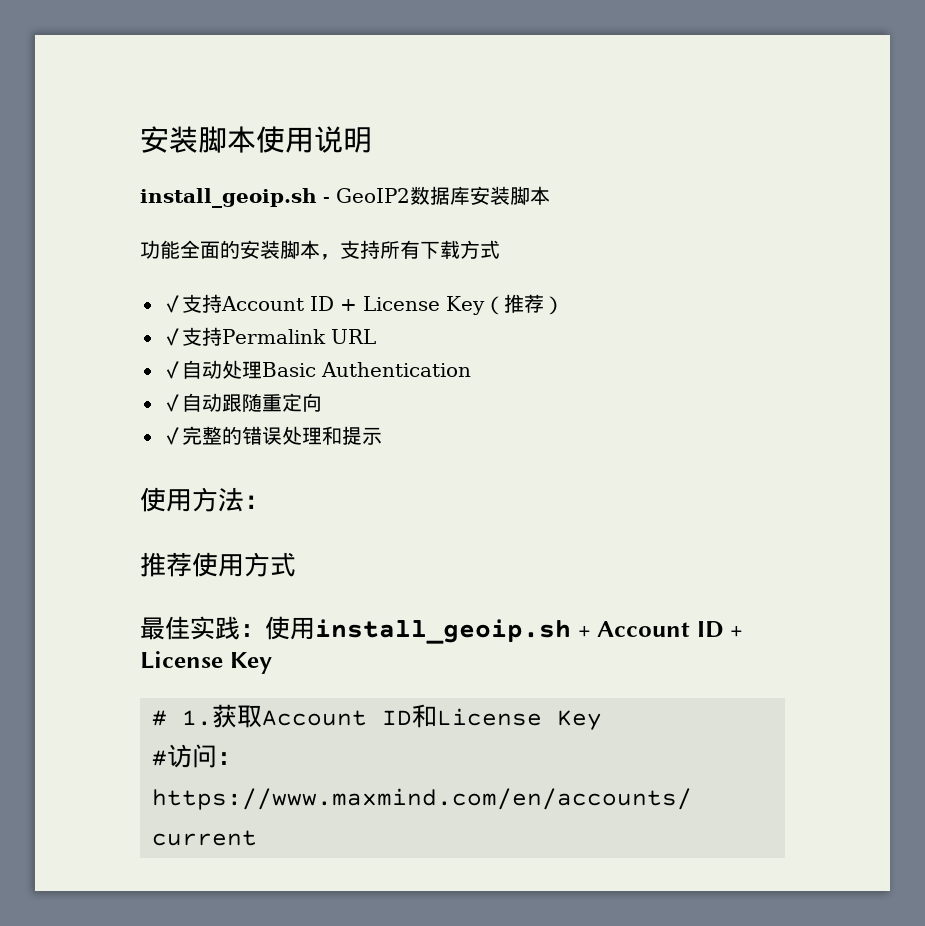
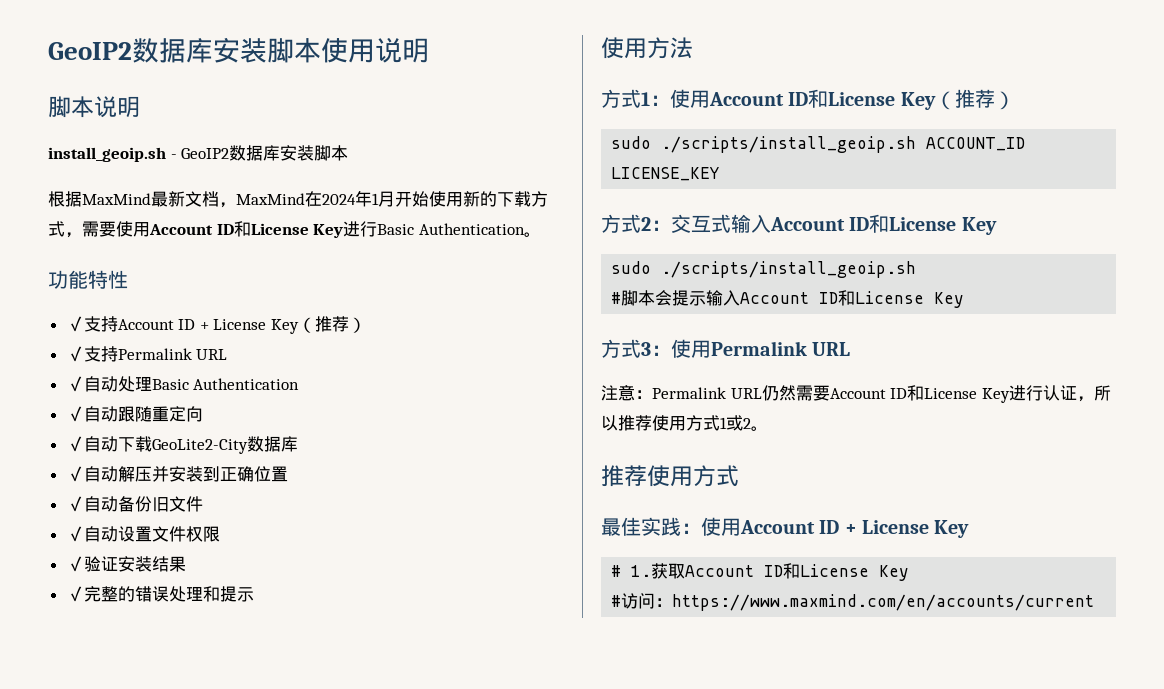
(140, 139) none -> [48,38,213,63] GeoIP2数据库
(372, 140) none -> [48,96,140,118] // 脚本说明
[140,240,500,260] 功能全面的安装脚本，支持所有下载方式 -> [48,190,548,208] [48,221,541,238] [48,270,128,289] 根据MaxMind最新文档，MaxMind在2024年1月开始使用新的下载方式，需要使用Account ID和License Key进行Basic Authentication。 // 功能特性
(322, 402) none -> [66,436,298,454] [66,466,288,482] [66,496,203,512] [66,526,220,542] [66,556,186,572] // ✓自动下载GeoLite2-City数据库 // ✓自动解压并安装到正确位置 // ✓自动备份旧文件 // ✓自动设置文件权限 // ✓验证安装结果
[244,495,270,509] ： -> [601,89,1015,110] [611,136,1026,153] [611,167,720,181] [601,214,997,235] [611,261,917,278] [611,290,965,308] [601,339,851,358] [601,385,1111,403] [601,415,768,431] // 方式1：使用Account ID和License Key（推荐） // sudo ./scripts/install_geoip.sh ACCOUNT_ID LICENSE_KEY // 方式2：交互式输入Account ID和License Key // sudo ./scripts/install_geoip.sh // #脚本会提示输入Account ID和License Key // 方式3：使用Permalink URL // 注意：Permalink URL仍然需要Account ID和License Key进行认证，所以推荐使用方式1或2。
[315,619,591,644] install_geoip.sh + -> (741, 527) none

